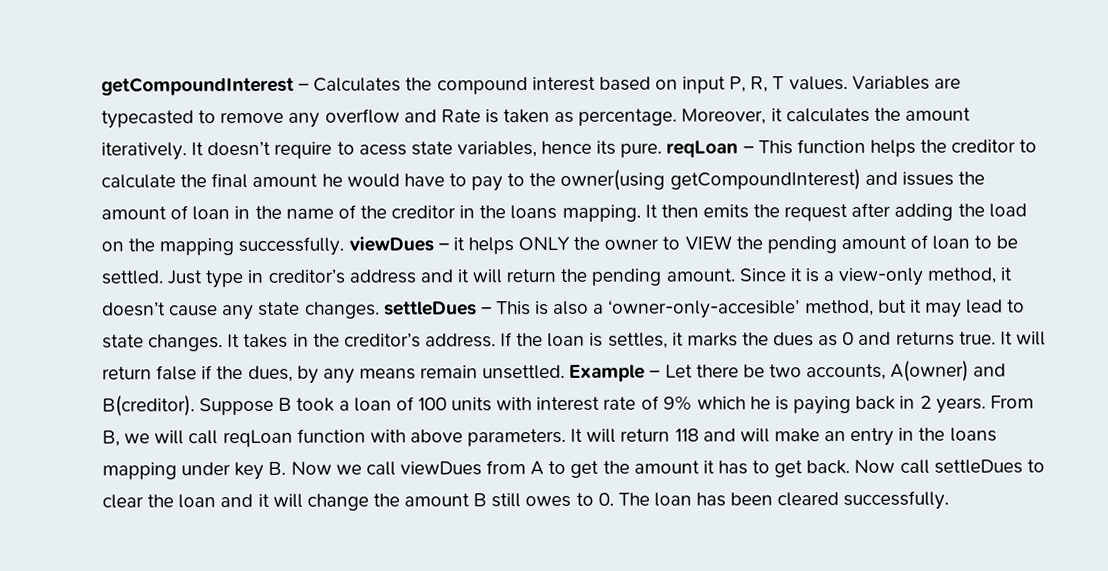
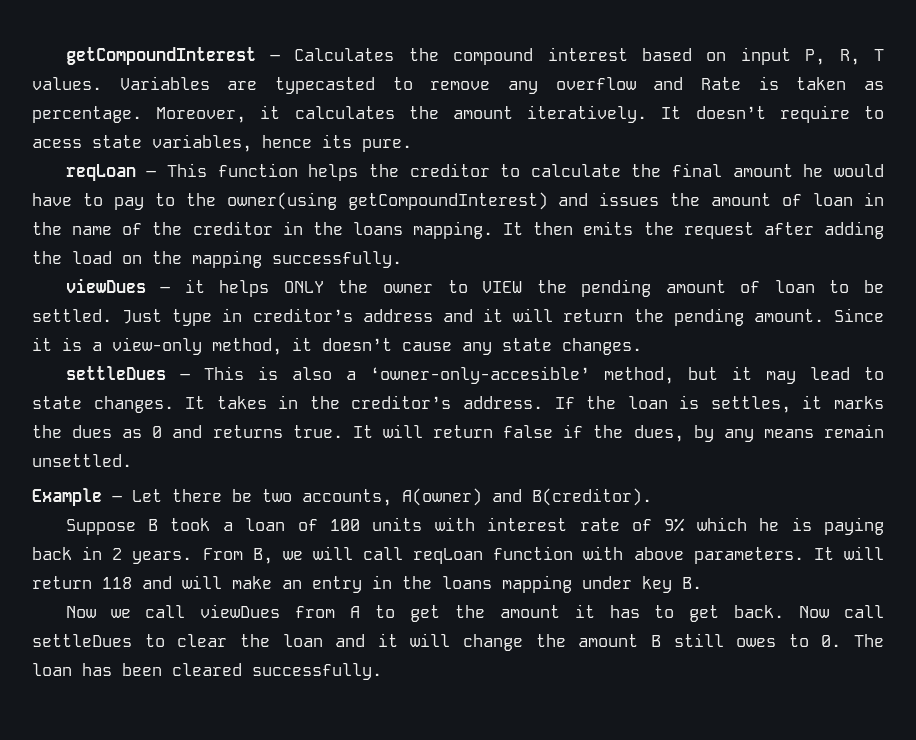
(663, 150) none -> (412, 145) //
(345, 246) none -> (402, 259) //
(380, 310) none -> (642, 346) //
(566, 372) none -> (132, 460) //
(195, 406) none -> (652, 497) //
(287, 468) none -> (702, 583) //

